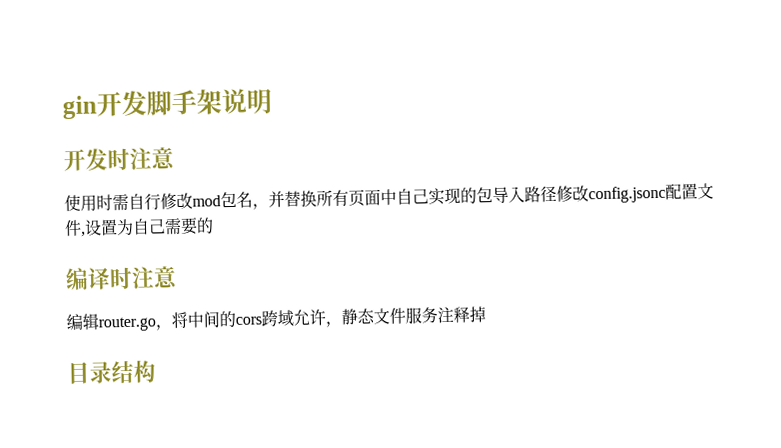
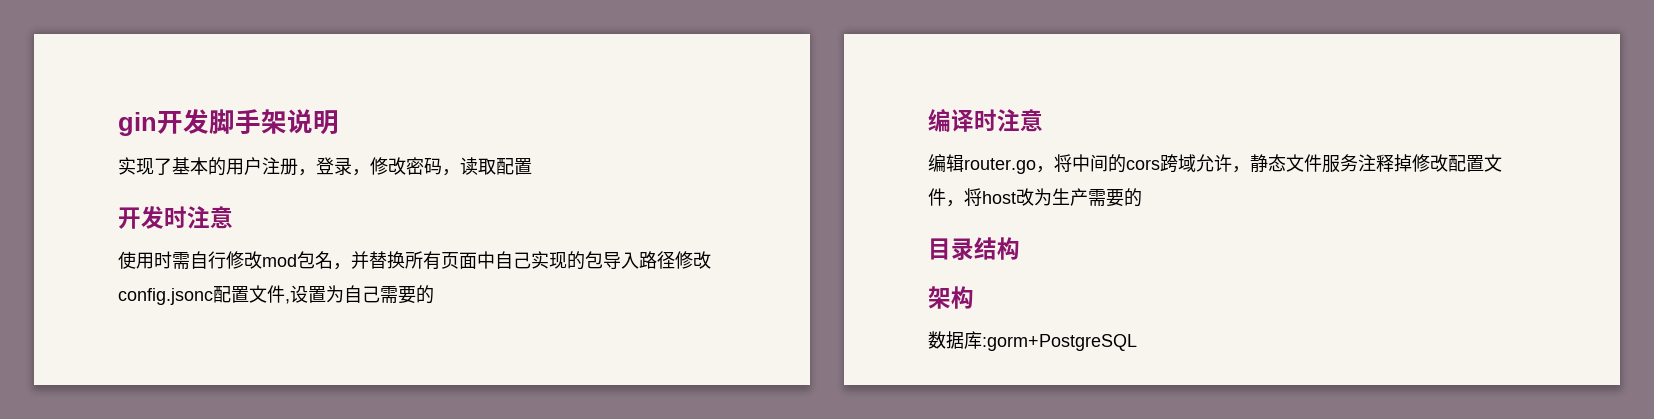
(272, 101) none -> [118,157,532,176] // 实现了基本的用户注册，登录，修改密码，读取配置
(486, 314) none -> [1412,154,1502,172] [928,188,1142,207] 修改配置文件，将host改为生产需要的
(156, 371) none -> [928,286,974,309] [928,331,1137,351] // 架构 // 数据库:gorm+PostgreSQL

